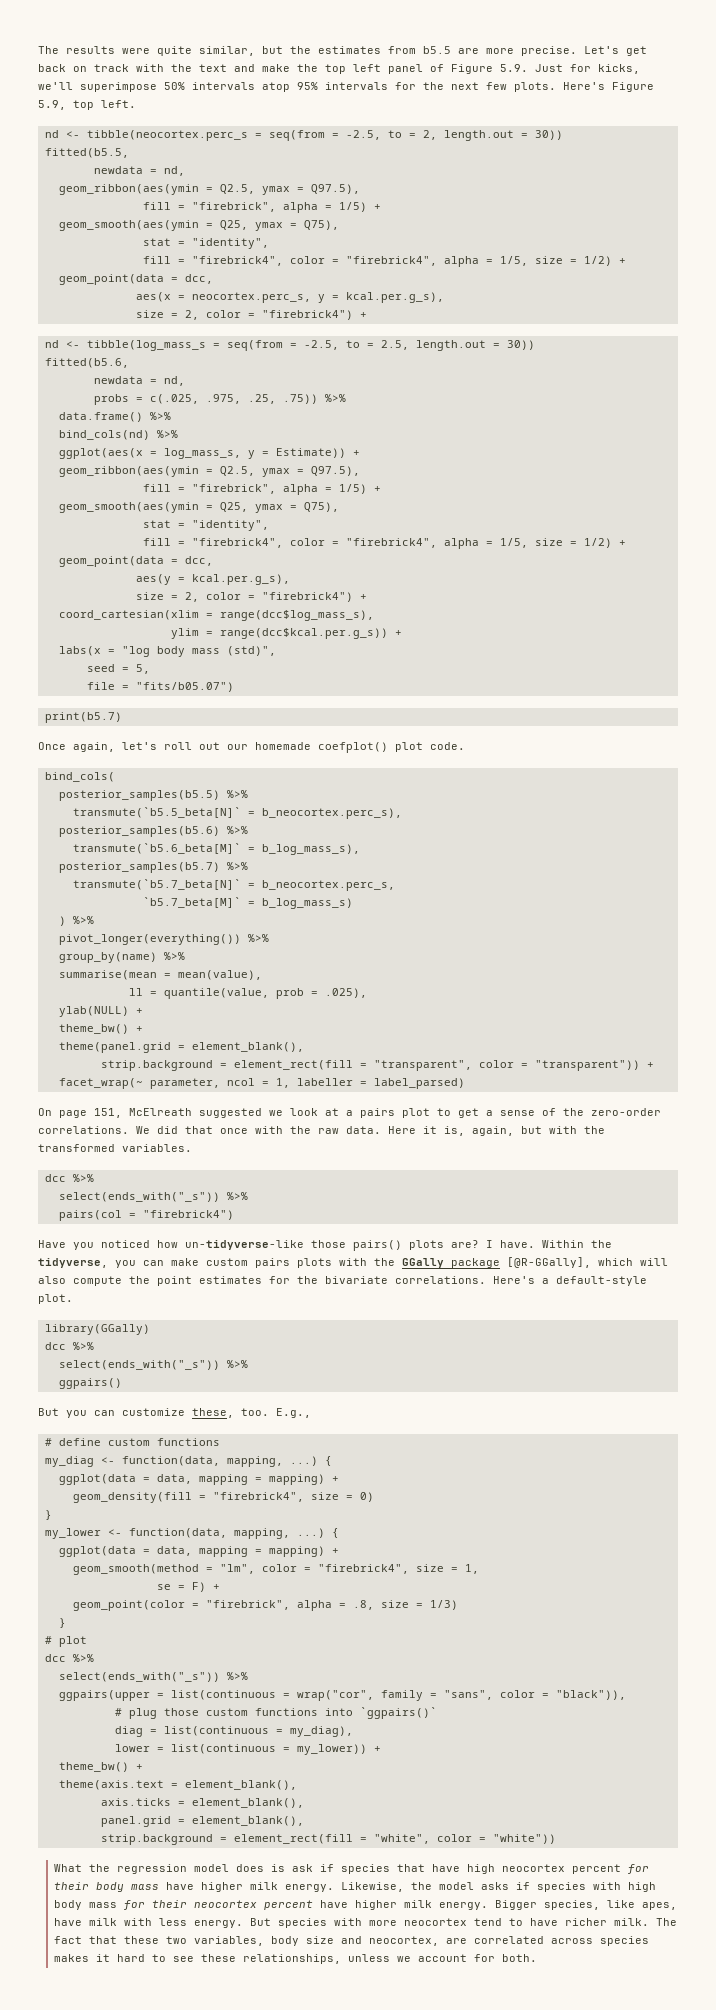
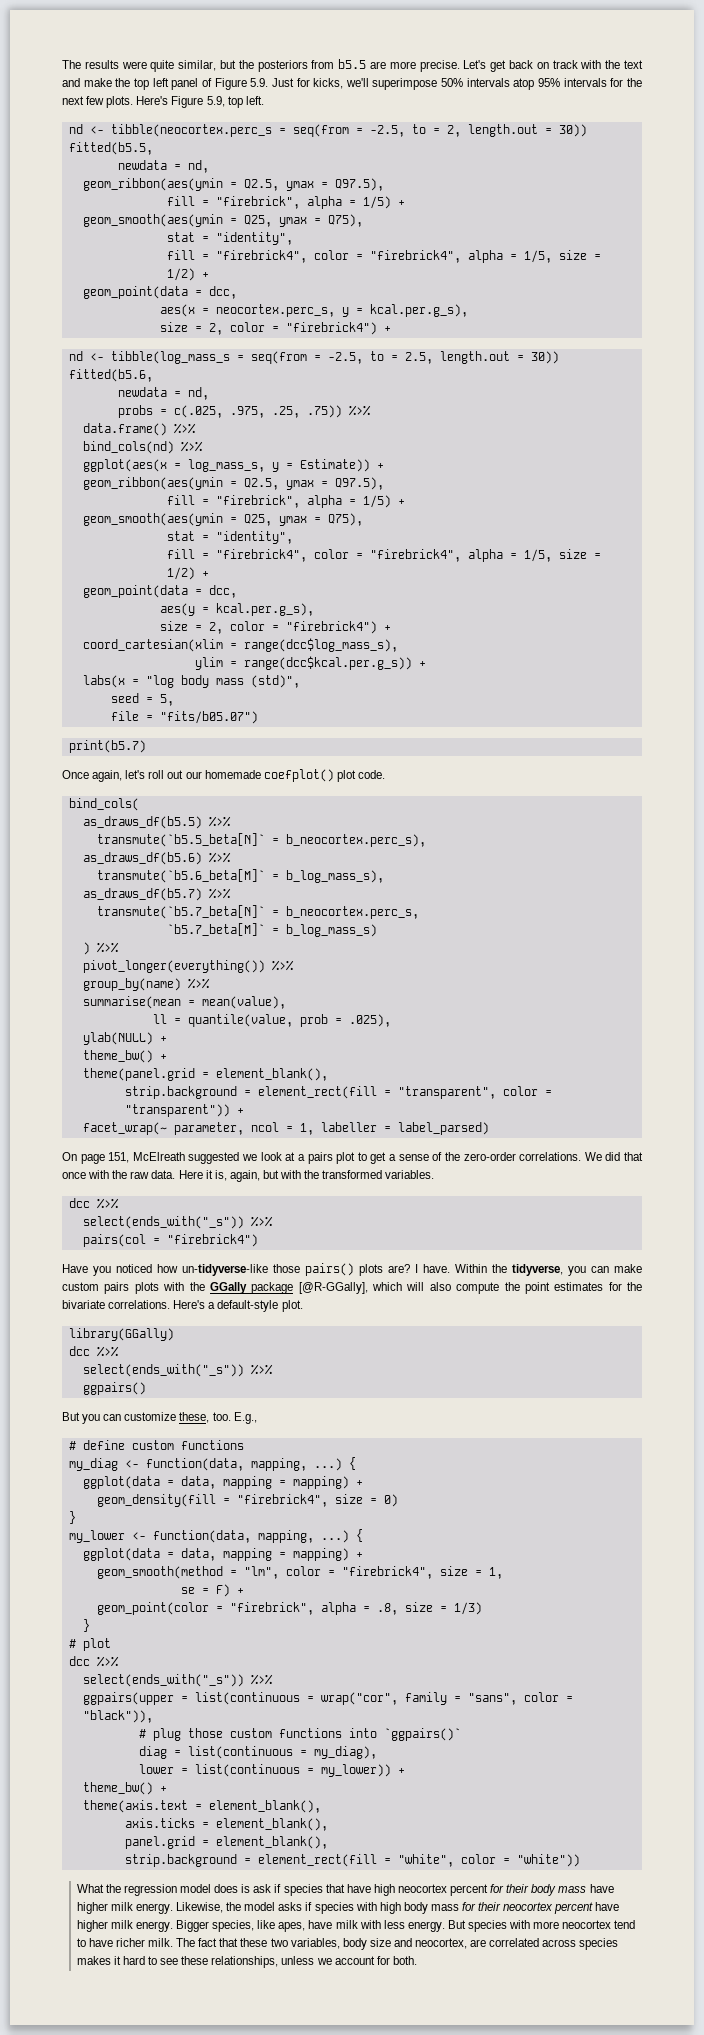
[318,46,381,54] estimates -> [257,60,308,72] posteriors
[58,790,220,801] posterior_samples(b5.5) -> [82,816,202,829] as_draws_df(b5.5)
[58,826,220,837] posterior_samples(b5.6) -> [82,852,202,865] as_draws_df(b5.6)
[58,862,220,873] posterior_samples(b5.7) -> [82,888,202,901] as_draws_df(b5.7)

